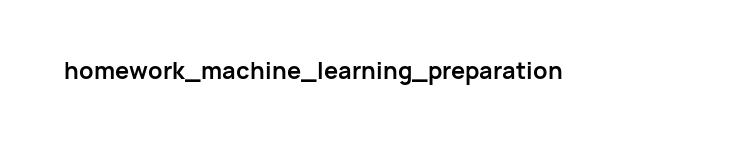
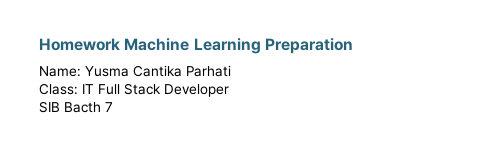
[64,62,563,85] homework_machine_learning_preparation -> [39,38,353,54] [39,65,231,77] [39,83,229,97] [39,101,113,113] Homework Machine Learning Preparation // Name: Yusma Cantika Parhati // Class: IT Full Stack Developer // SIB Bacth 7

